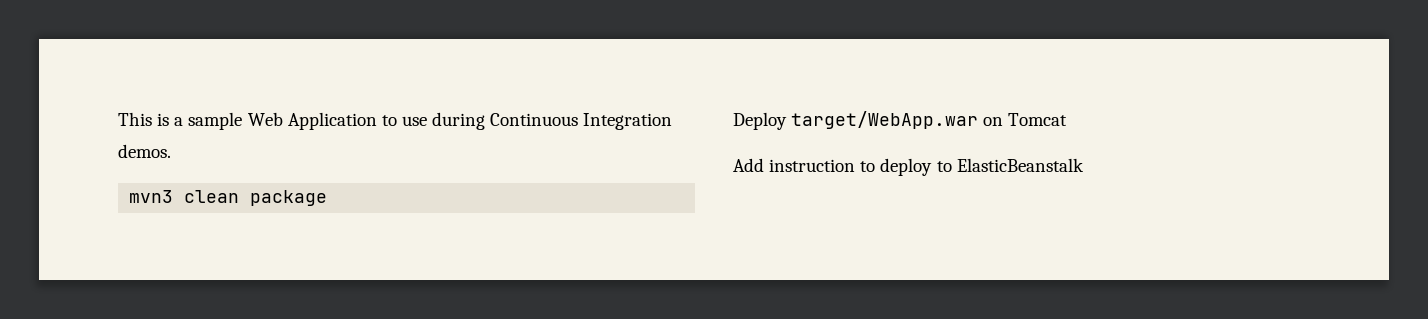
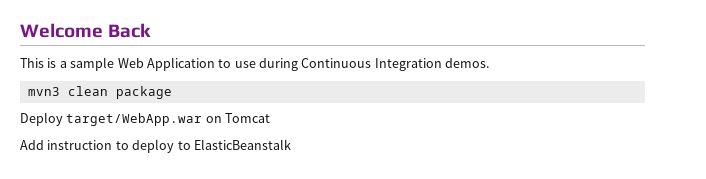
(118, 119) none -> [20,23,152,38] Welcome Back //

